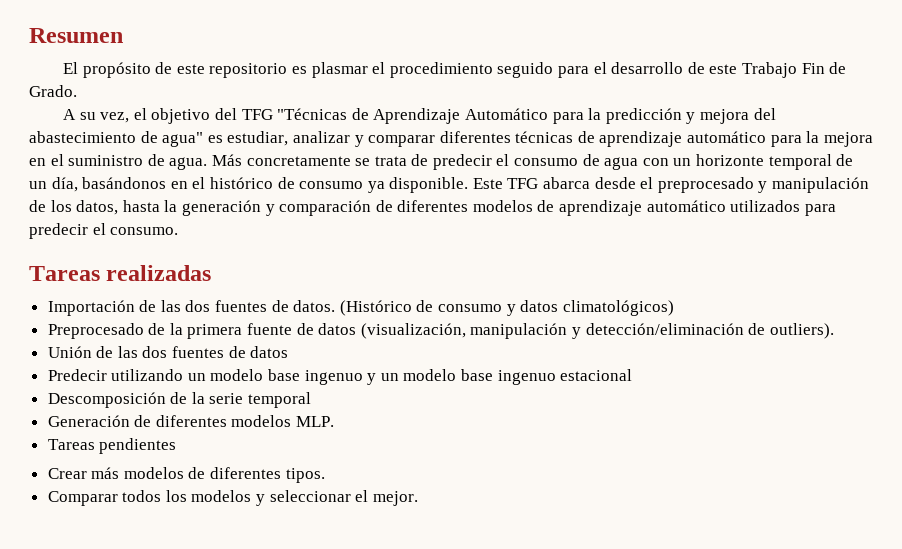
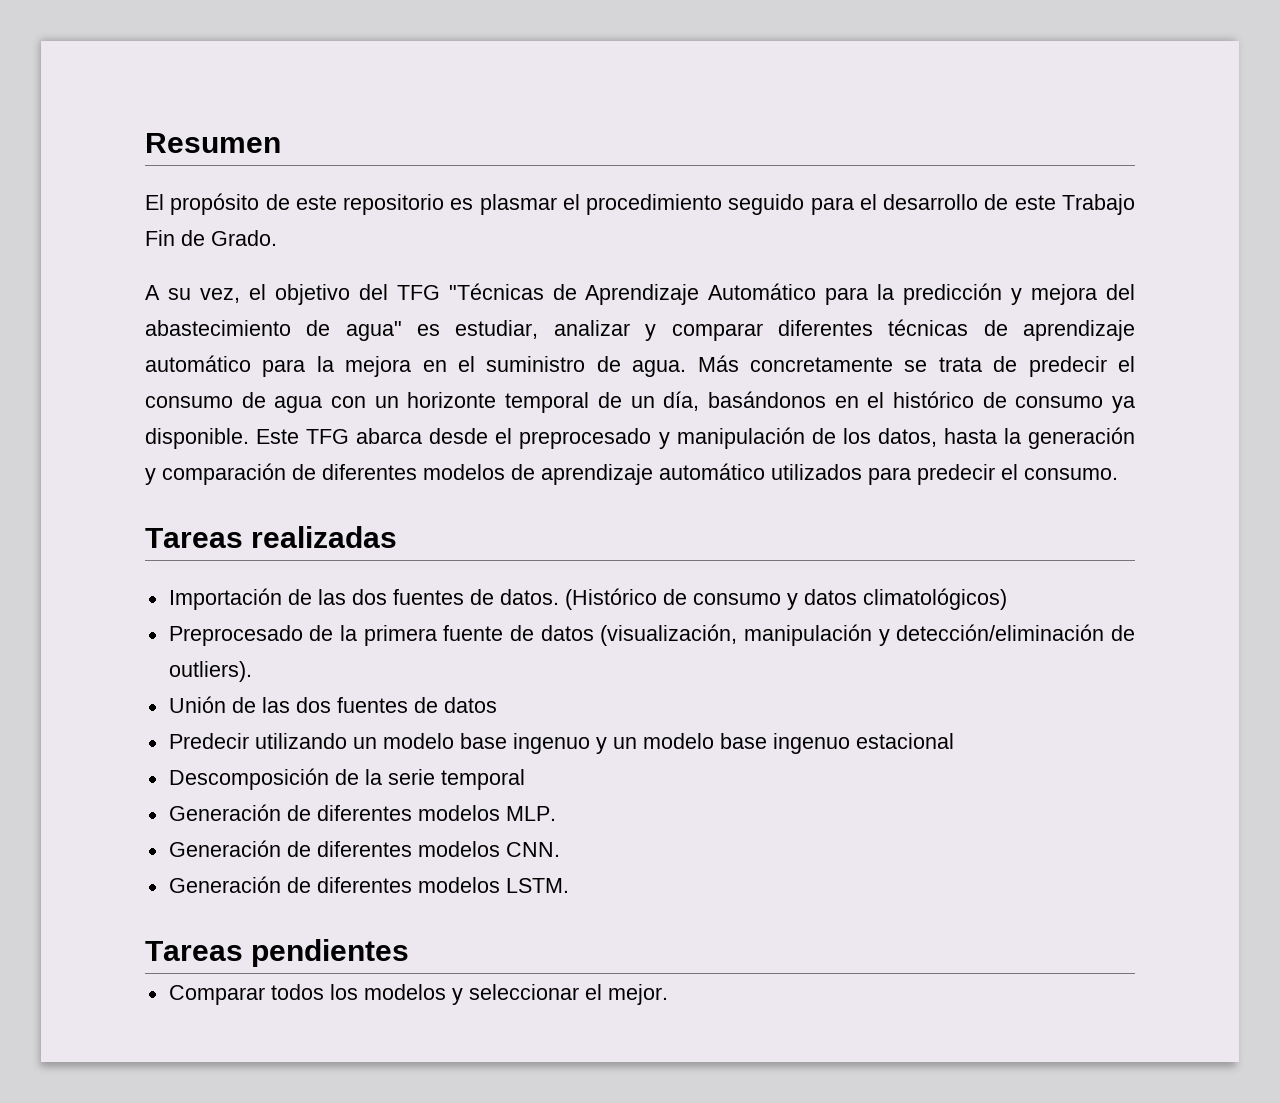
[47,438,177,454] [47,467,325,483] Tareas pendientes // Crear más modelos de diferentes tipos. -> [168,840,560,857] [168,876,569,893] [145,939,410,967] Generación de diferentes modelos CNN. // Generación de diferentes modelos LSTM. // Tareas pendientes

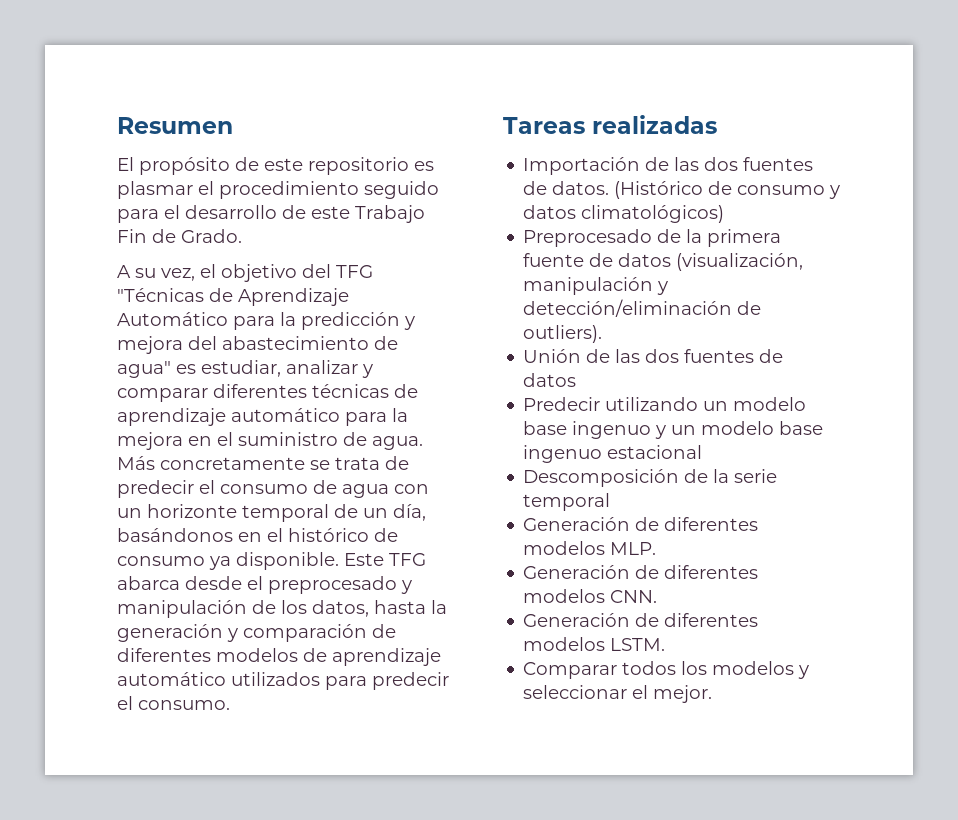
[145,939,410,967] // Tareas pendientes -> (666, 644) none

